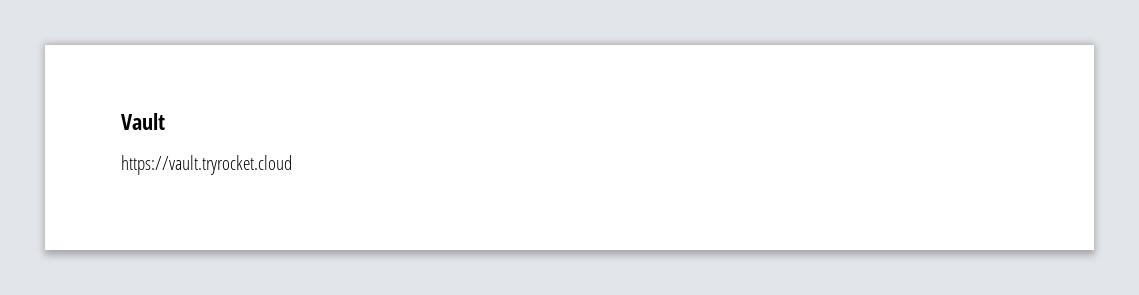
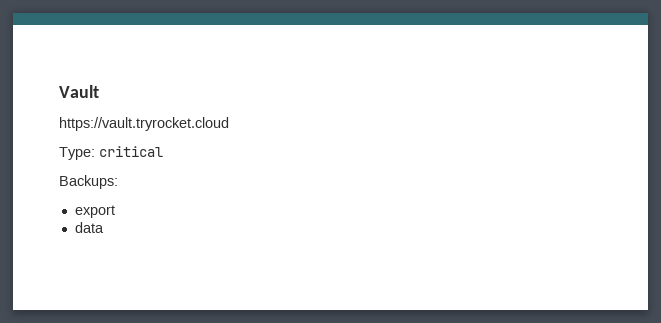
(292, 165) none -> [59,146,163,160] [59,175,118,189] [74,205,115,218] [74,222,104,233] // Type: critical // Backups: // export // data

